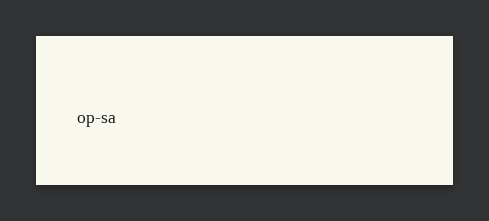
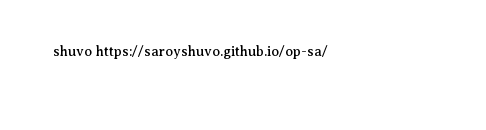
[77,115,116,127] op-sa -> [53,45,328,59] shuvo https://saroyshuvo.github.io/op-sa/

